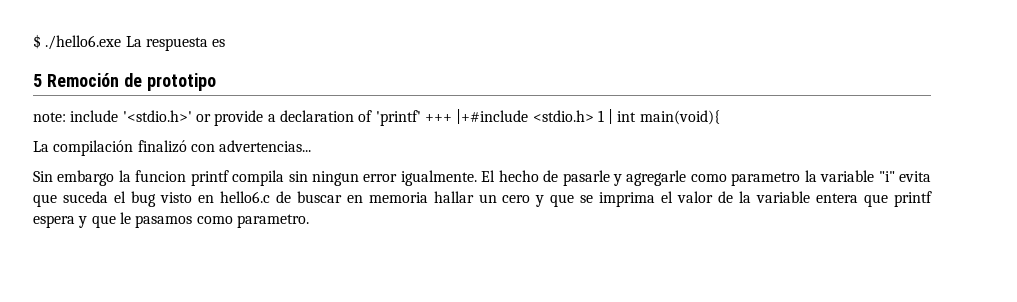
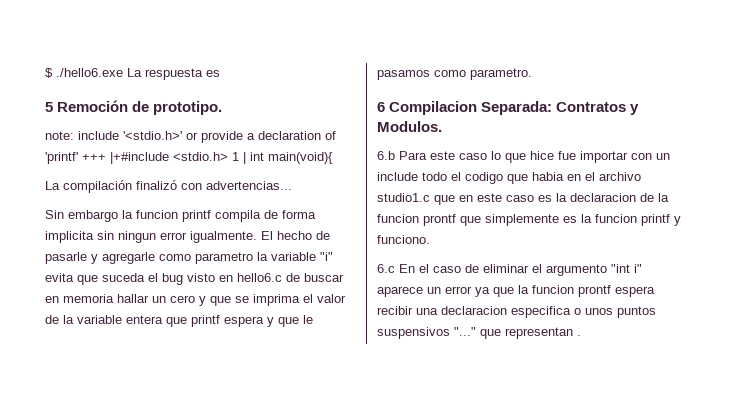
[146,73,216,91] prototipo -> [153,101,223,115] prototipo.
(285, 178) none -> [264,210,316,219] [45,231,94,243] de forma implicita
(309, 221) none -> [377,101,640,115] [377,121,442,132] [377,151,670,163] [377,172,641,184] [377,193,669,205] [377,214,681,226] [377,235,430,244] [377,264,642,276] [377,285,655,297] [377,306,656,318] [377,327,581,339] // 6 Compilacion Separada: Contratos y Modulos. // 6.b Para este caso lo que hice fue importar con un include todo el codigo que habia en el archivo studio1.c que en este caso es la declaracion de la funcion prontf que simplemente es la funcion printf y funciono. // 6.c En el caso de eliminar el argumento "int i" aparece un error ya que la funcion prontf espera recibir una declaracion especifica o unos puntos suspensivos "..." que representan .

